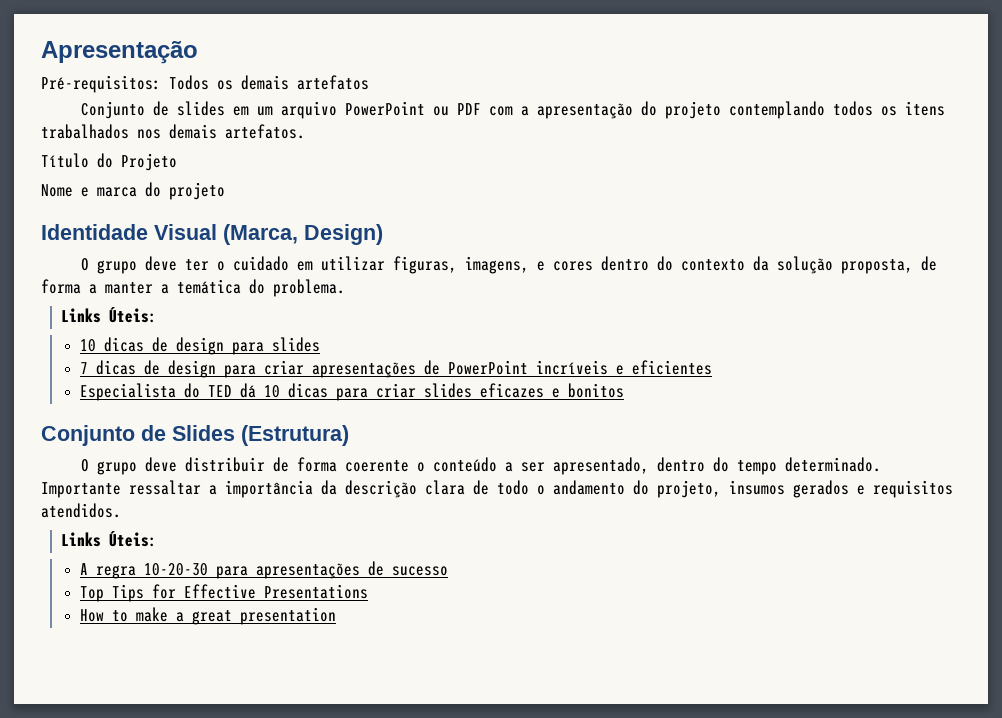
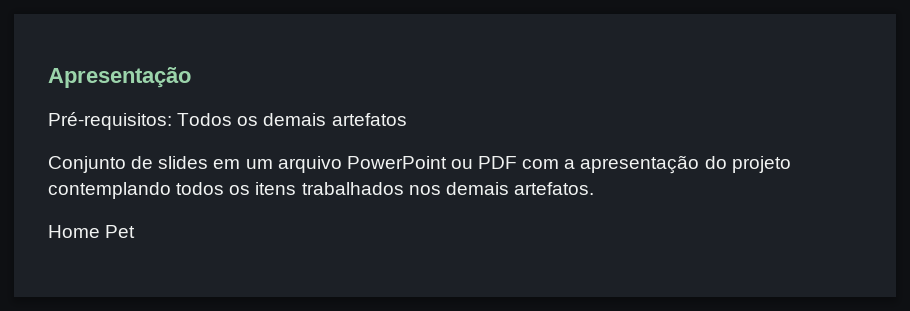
[41,153,177,171] [41,182,225,200] [41,224,383,245] [80,256,937,274] [41,279,345,297] [61,307,158,323] [80,337,321,355] [80,360,713,378] [80,383,625,401] [41,425,349,446] [80,457,881,475] [41,480,953,498] [41,503,121,518] [61,531,158,547] [80,561,449,579] [80,584,369,602] [80,607,337,625] Título do Projeto // Nome e marca do projeto // Identidade Visual (Marca, Design) // O grupo deve ter o cuidado em utilizar figuras, imagens, e cores dentro do contexto da solução proposta, de forma a manter a temática do problema. // Links Úteis: // 10 dicas de design para slides // 7 dicas de design para criar apresentações de PowerPoint incríveis e eficientes // Especialista do TED dá 10 dicas para criar slides eficazes e bonitos // Conjunto de Slides (Estrutura) // O grupo deve distribuir de forma coerente o conteúdo a ser apresentado, dentro do tempo determinado. Importante ressaltar a importância da descrição clara de todo o andamento do projeto, insumos gerados e requisitos atendidos. // Links Úteis: // A regra 10-20-30 para apresentações de sucesso // Top Tips for Effective Presentations // How to make a great presentation -> [48,225,136,238] Home Pet

